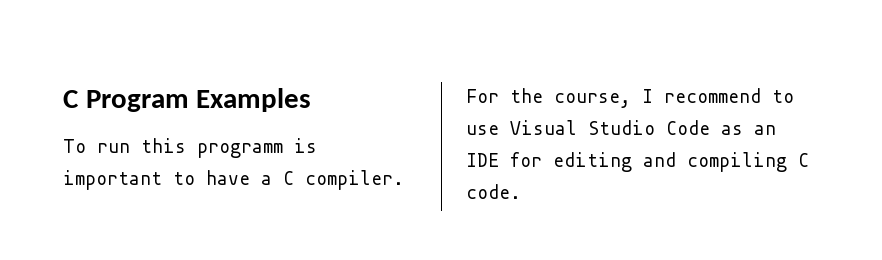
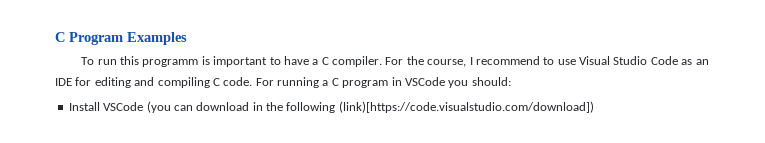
(521, 191) none -> [255,77,511,88] [68,101,594,113] For running a C program in VSCode you should: // Install VSCode (you can download in the following (link)[https://code.visualstudio.com/download])

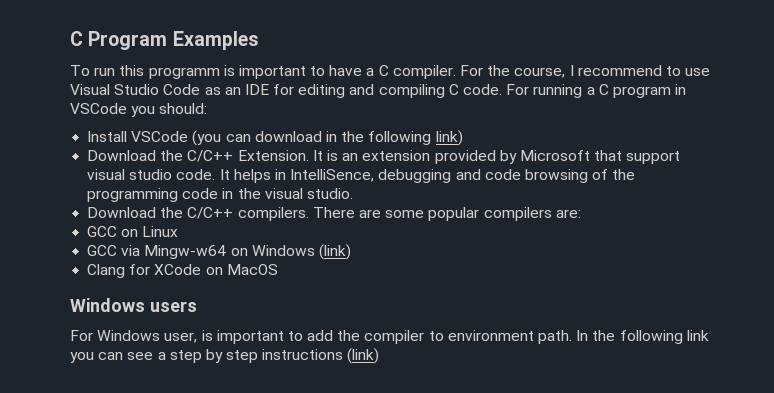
[338,101,594,113] (link)[https://code.visualstudio.com/download]) -> [435,130,463,146] [87,150,681,164] [87,169,636,183] [87,188,353,202] [87,207,581,221] [87,226,179,237] [87,244,351,260] [87,264,278,278] [70,298,197,312] [70,330,709,344] [70,348,380,364] link) // Download the C/C++ Extension. It is an extension provided by Microsoft that support visual studio code. It helps in IntelliSence, debugging and code browsing of the programming code in the visual studio. // Download the C/C++ compilers. There are some popular compilers are: // GCC on Linux // GCC via Mingw-w64 on Windows (link) // Clang for XCode on MacOS // Windows users // For Windows user, is important to add the compiler to environment path. In the following link you can see a step by step instructions (link)

